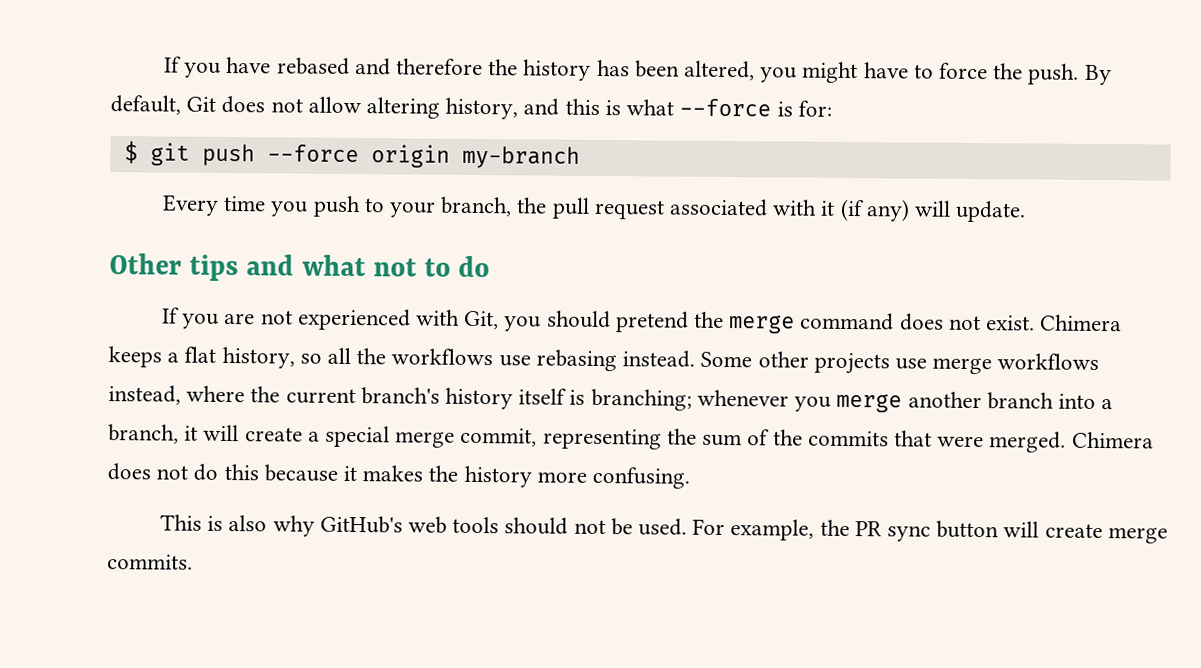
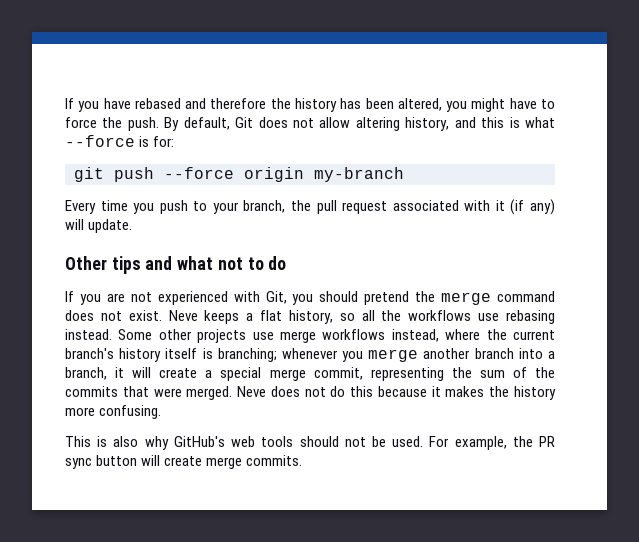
[123,141,138,164] $ -> (175, 141) none
[1040,314,1123,332] Chimera -> [168,310,198,321] Neve
[1071,431,1154,449] Chimera -> [237,386,267,397] Neve

